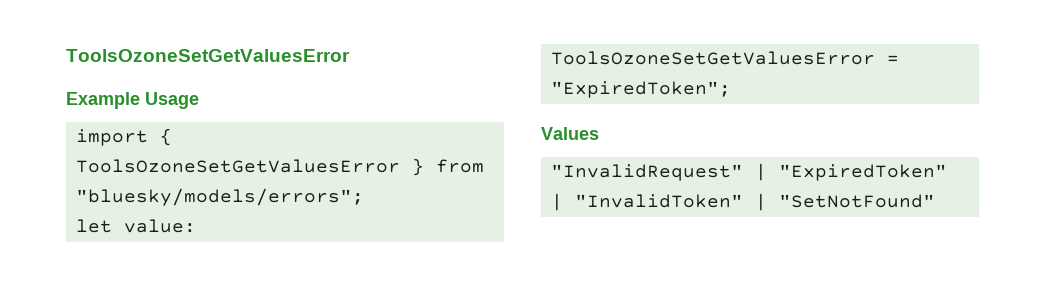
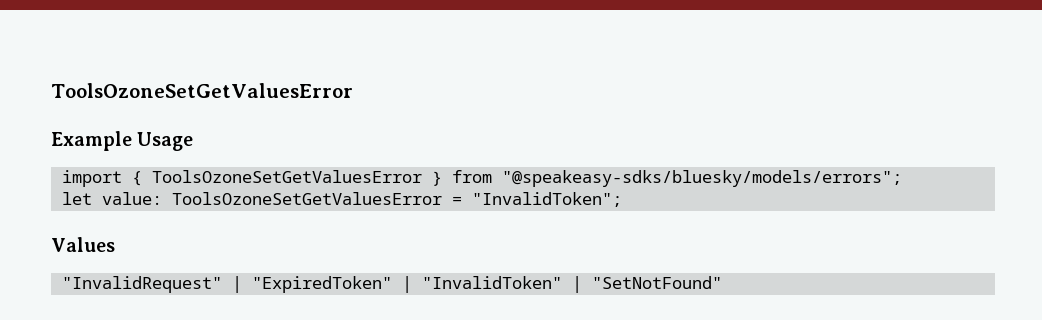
[75,188,364,206] "bluesky/models/errors"; -> [501,170,902,187] "@speakeasy-sdks/bluesky/models/errors";
[550,81,731,98] "ExpiredToken"; -> [471,192,622,207] "InvalidToken";

